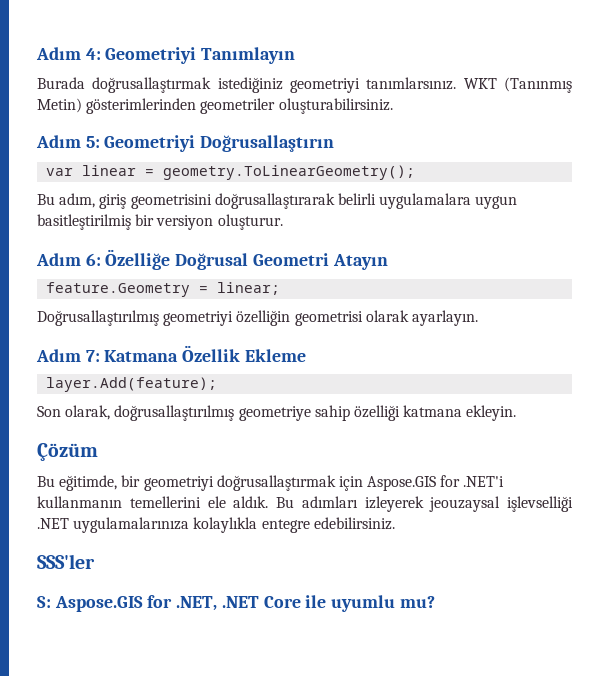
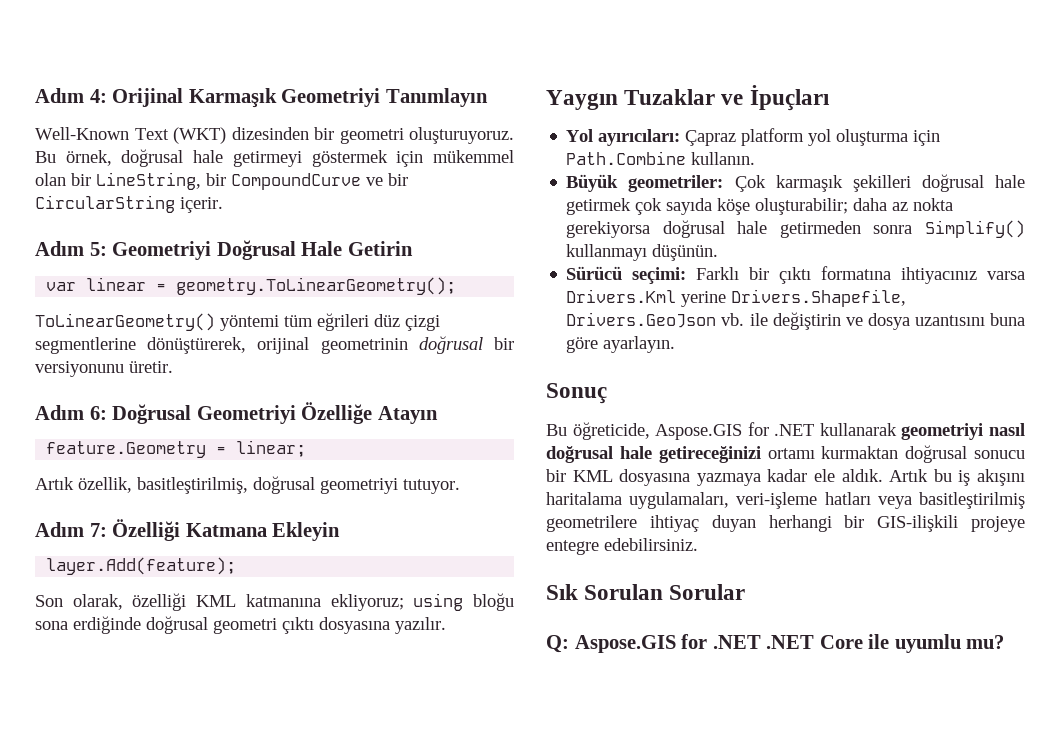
(101, 54) none -> [112,88,277,108] Orijinal Karmaşık
[37,77,572,93] [37,98,393,114] Burada doğrusallaştırmak istediğiniz geometriyi tanımlarsınız. WKT (Tanınmış Metin) gösterimlerinden geometriler oluşturabilirsiniz. -> [35,127,514,144] [35,149,514,167] [35,172,408,190] [35,195,223,213] Well‑Known Text (WKT) dizesinden bir geometri oluşturuyoruz. Bu örnek, doğrusal hale getirmeyi göstermek için mükemmel olan bir LineString, bir CompoundCurve ve bir CircularString içerir.
[200,135,335,152] Doğrusallaştırın -> [216,240,413,260] Doğrusal Hale Getirin
[37,193,518,209] [37,214,283,230] Bu adım, giriş geometrisini doğrusallaştırarak belirli uygulamalara uygun basitleştirilmiş bir versiyon oluşturur. -> [35,313,440,331] [35,336,514,354] [35,361,173,377] ToLinearGeometry() yöntemi tüm eğrileri düz çizgi segmentlerine dönüştürerek, orijinal geometrinin doğrusal bir versiyonunu üretir.
[105,249,329,270] Özelliğe Doğrusal Geometri -> [112,402,373,424] Doğrusal Geometriyi Özelliğe
[37,310,478,326] Doğrusallaştırılmış geometriyi özelliğin geometrisi olarak ayarlayın. -> [35,476,460,494] Artık özellik, basitleştirilmiş, doğrusal geometriyi tutuyor.
[104,345,306,362] Katmana Özellik Ekleme -> [112,519,341,541] Özelliği Katmana Ekleyin
[114,405,517,421] [37,443,98,461] [37,475,505,491] [37,496,573,512] [37,517,395,533] [37,554,95,569] [37,595,218,612] doğrusallaştırılmış geometriye sahip özelliği katmana ekleyin. // Çözüm // Bu eğitimde, bir geometriyi doğrusallaştırmak için Aspose.GIS for .NET'i kullanmanın temellerini ele aldık. Bu adımları izleyerek jeouzaysal işlevselliği .NET uygulamalarınıza kolaylıkla entegre edebilirsiniz. // SSS'ler // S: Aspose.GIS for .NET, -> [132,593,514,611] [35,616,446,634] [546,85,830,111] [566,128,941,146] [566,151,756,165] [566,174,1025,192] [566,198,954,215] [566,220,1025,238] [566,244,719,261] [566,266,1025,284] [566,289,907,307] [566,312,1025,330] [566,336,676,353] [546,383,607,404] [546,422,1025,440] [546,445,1025,463] [546,469,1025,486] [546,492,1025,509] [546,515,1025,532] [546,538,698,555] [546,584,746,600] [546,634,761,653] özelliği KML katmanına ekliyoruz; using bloğu sona erdiğinde doğrusal geometri çıktı dosyasına yazılır. // Yaygın Tuzaklar ve İpuçları // Yol ayırıcıları: Çapraz platform yol oluşturma için Path.Combine kullanın. // Büyük geometriler: Çok karmaşık şekilleri doğrusal hale getirmek çok sayıda köşe oluşturabilir; daha az nokta gerekiyorsa doğrusal hale getirmeden sonra Simplify() kullanmayı düşünün. // Sürücü seçimi: Farklı bir çıktı formatına ihtiyacınız varsa Drivers.Kml yerine Drivers.Shapefile, Drivers.GeoJson vb. ile değiştirin ve dosya uzantısını buna göre ayarlayın. // Sonuç // Bu öğreticide, Aspose.GIS for .NET kullanarak geometriyi nasıl doğrusal hale getireceğinizi ortamı kurmaktan doğrusal sonucu bir KML dosyasına yazmaya kadar ele aldık. Artık bu iş akışını haritalama uygulamaları, veri‑işleme hatları veya basitleştirilmiş geometrilere ihtiyaç duyan herhangi bir GIS‑ilişkili projeye entegre edebilirsiniz. // Sık Sorulan Sorular // Q: Aspose.GIS for .NET

